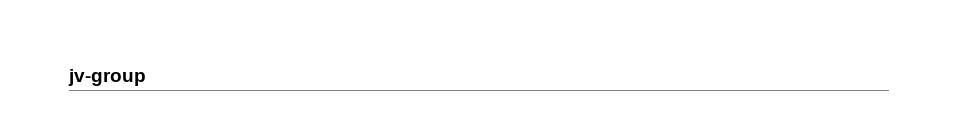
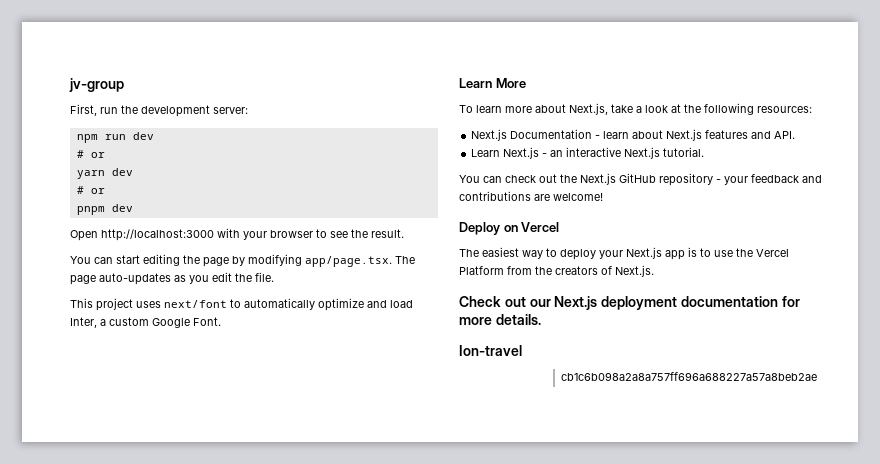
(146, 77) none -> [70,104,248,117] [76,132,154,143] [76,150,105,158] [76,168,133,179] [76,186,105,194] [76,204,133,215] [70,228,404,241] [70,254,415,267] [70,272,274,285] [70,298,413,311] [70,317,221,328] [459,78,526,88] [459,103,812,115] [471,129,796,141] [471,147,705,159] [459,173,822,186] [459,191,603,201] [459,222,560,235] [459,247,789,260] [459,265,654,277] [459,296,800,310] [459,314,541,325] [459,345,522,356] [560,372,817,381] // First, run the development server: // npm run dev // # or // yarn dev // # or // pnpm dev // Open http://localhost:3000 with your browser to see the result. // You can start editing the page by modifying app/page.tsx. The page auto-updates as you edit the file. // This project uses next/font to automatically optimize and load Inter, a custom Google Font. // Learn More // To learn more about Next.js, take a look at the following resources: // Next.js Documentation - learn about Next.js features and API. // Learn Next.js - an interactive Next.js tutorial. // You can check out the Next.js GitHub repository - your feedback and contributions are welcome! // Deploy on Vercel // The easiest way to deploy your Next.js app is to use the Vercel Platform from the creators of Next.js. // Check out our Next.js deployment documentation for more details. // Ion-travel // cb1c6b098a2a8a757ff696a688227a57a8beb2ae

